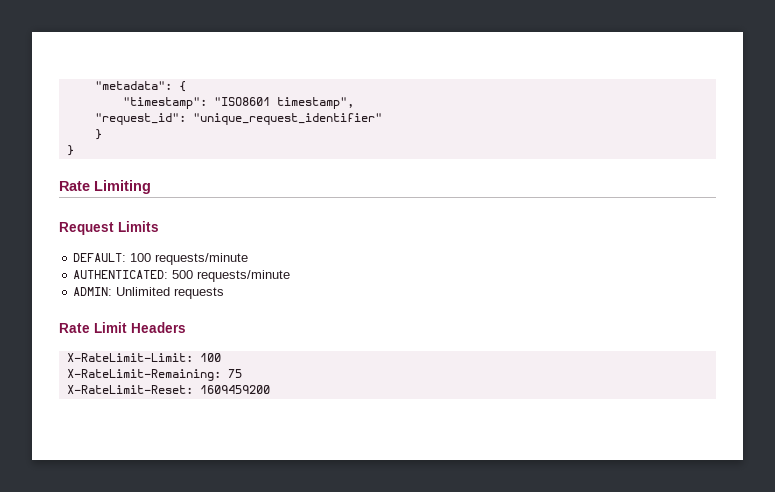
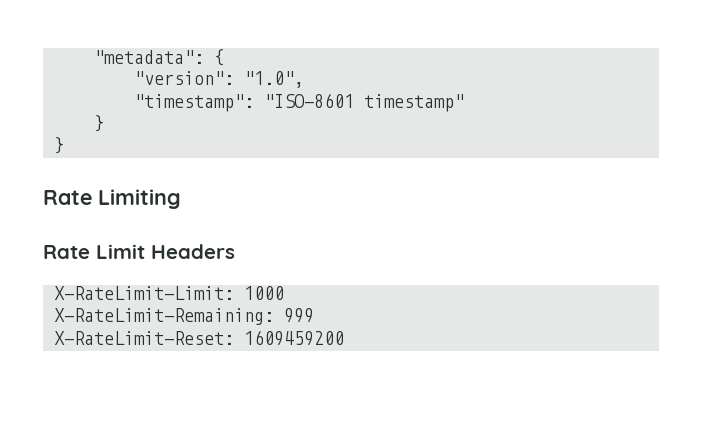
(186, 86) none -> [134,71,305,88] // "version": "1.0",
[213,97,354,109] [94,113,382,125] "ISO8601 timestamp", // "request_id": "unique_request_identifier" -> [264,93,465,112] "ISO-8601 timestamp"
[59,221,159,235] [73,253,249,265] [73,270,291,282] [73,287,225,299] // Request Limits // DEFAULT: 100 requests/minute // AUTHENTICATED: 500 requests/minute // ADMIN: Unlimited requests -> (181, 199) none
[199,353,221,362] 100 -> [244,286,285,300] 1000
[227,369,242,378] 75 -> [284,308,315,323] 999

